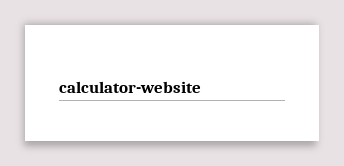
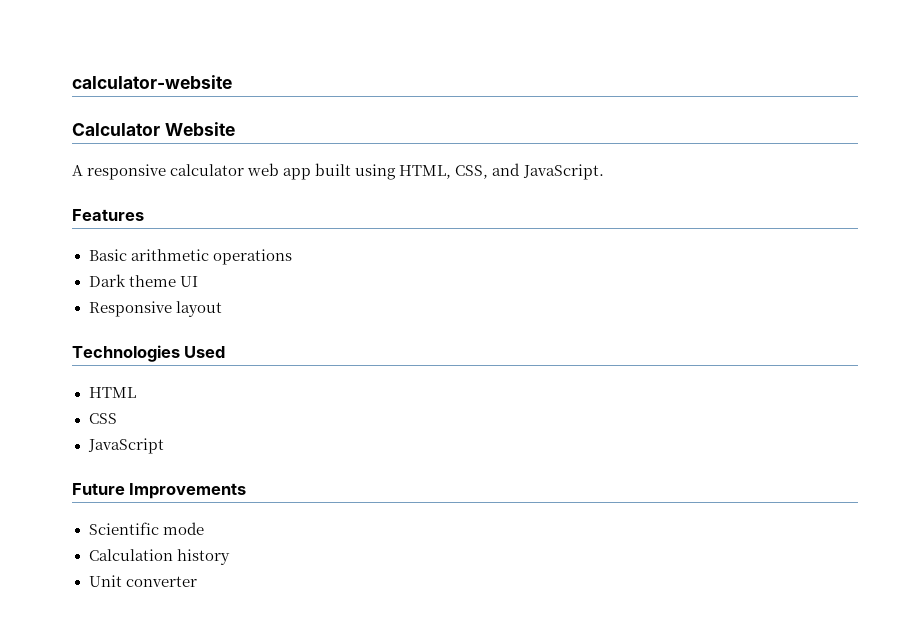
(201, 87) none -> [72,122,235,136] [72,163,604,180] [72,209,144,221] [88,249,292,265] [88,274,198,287] [88,301,222,317] [72,345,226,362] [88,387,136,398] [88,413,117,424] [87,438,164,454] [72,483,247,499] [88,522,204,535] [88,549,230,565] [88,575,197,587] // Calculator Website // A responsive calculator web app built using HTML, CSS, and JavaScript. // Features // Basic arithmetic operations // Dark theme UI // Responsive layout // Technologies Used // HTML // CSS // JavaScript // Future Improvements // Scientific mode // Calculation history // Unit converter

